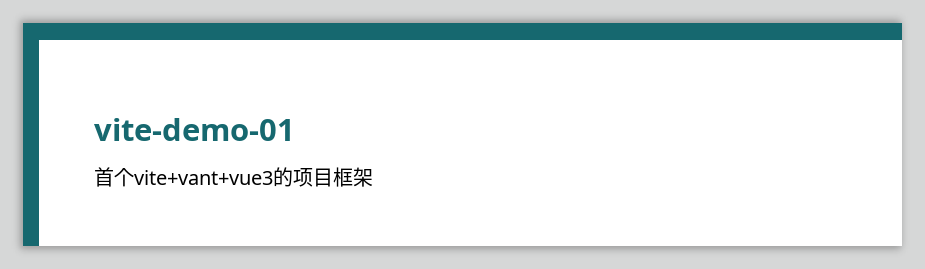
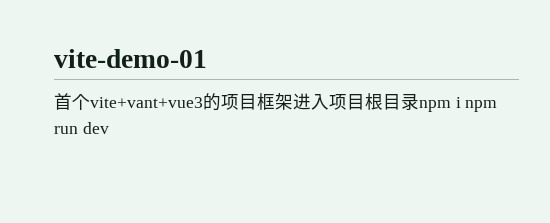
(373, 177) none -> [293,93,498,112] [54,122,109,134] 进入项目根目录npm i npm run dev

